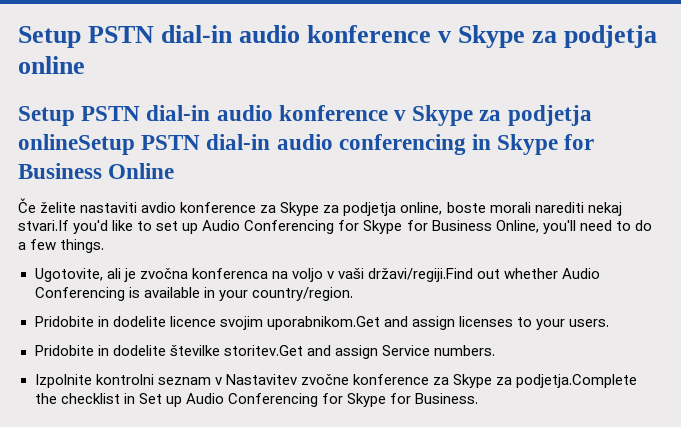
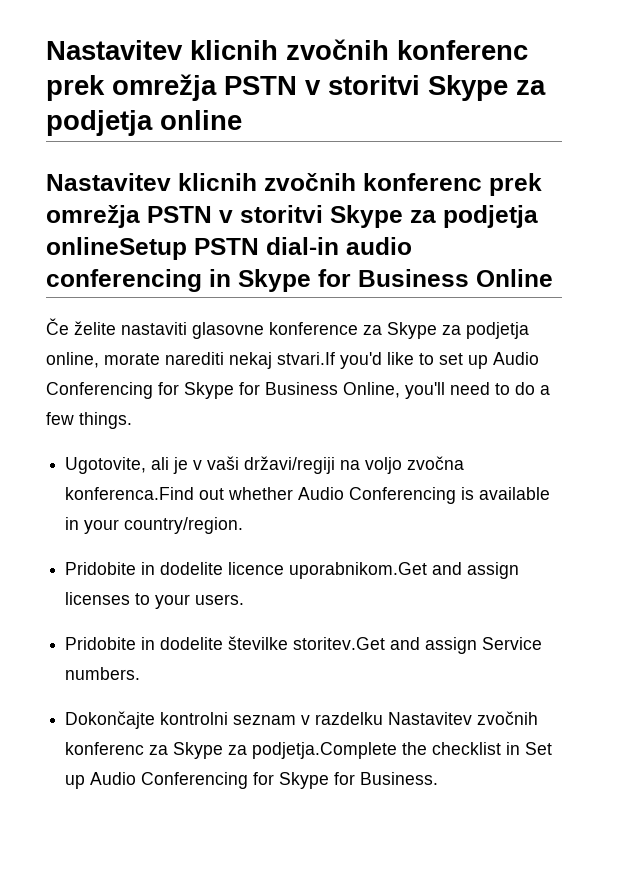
[18,25,658,48] [18,56,85,74] [18,105,407,126] Setup PSTN dial-in audio konference v Skype za podjetja online // Setup PSTN dial-in audio konference v -> [46,39,528,60] [46,74,546,101] [46,110,242,136] [46,173,542,196] [46,205,323,228] Nastavitev klicnih zvočnih konferenc prek omrežja PSTN v storitvi Skype za podjetja online // Nastavitev klicnih zvočnih konferenc prek omrežja PSTN v storitvi
[141,202,177,213] avdio -> [192,322,264,339] glasovne
[446,202,531,213] boste morali -> [104,353,160,365] morate
[139,268,473,282] zvočna konferenca na voljo v vaši državi/regiji.Find -> [193,456,465,474] [65,487,195,500] v vaši državi/regiji na voljo zvočna konferenca.Find
[219,316,263,330] svojim -> (285, 568) none
[34,374,92,388] Izpolnite -> [65,711,156,729] Dokončajte
[225,374,429,385] Nastavitev zvočne konference -> [315,711,539,725] [65,742,145,755] razdelku Nastavitev zvočnih konferenc

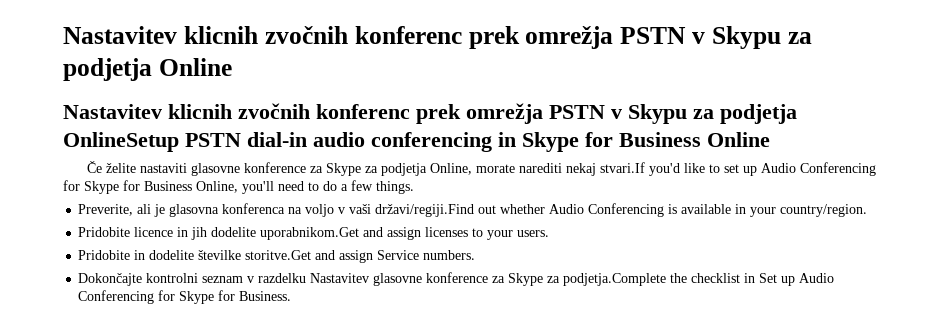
[46,39,528,60] [46,74,546,101] [46,110,242,136] [46,173,542,196] [46,205,538,228] [46,237,187,260] Nastavitev klicnih zvočnih konferenc prek omrežja PSTN v storitvi Skype za podjetja online // Nastavitev klicnih zvočnih konferenc prek omrežja PSTN v storitvi Skype za podjetja onlineSetup -> [63,26,812,49] [63,58,232,81] [63,103,797,124] [63,132,179,152] Nastavitev klicnih zvočnih konferenc prek omrežja PSTN v Skypu za podjetja Online // Nastavitev klicnih zvočnih konferenc prek omrežja PSTN v Skypu za podjetja OnlineSetup
[46,352,99,368] online, -> [429,163,472,175] Online,
[65,457,147,474] Ugotovite, -> [78,204,134,216] Preverite,
[193,456,465,474] [65,487,195,500] v vaši državi/regiji na voljo zvočna konferenca.Find -> [169,203,475,217] glasovna konferenca na voljo v vaši državi/regiji.Find
[141,562,285,575] in dodelite licence -> [134,227,257,240] licence in jih dodelite
[293,637,386,650] storitev.Get -> [245,250,312,260] storitve.Get
[477,711,539,725] [65,742,145,755] zvočnih konferenc -> [373,272,489,286] glasovne konference

